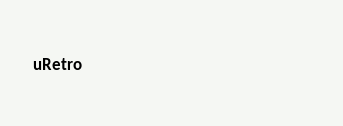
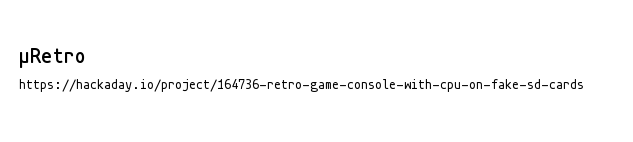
[33,58,82,70] uRetro -> [19,48,86,68] [19,79,584,92] μRetro // https://hackaday.io/project/164736-retro-game-console-with-cpu-on-fake-sd-cards

